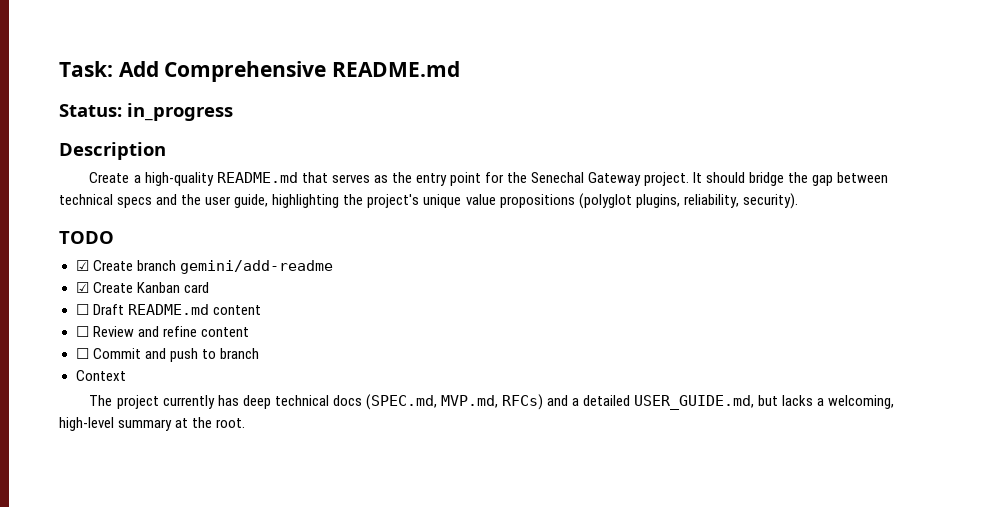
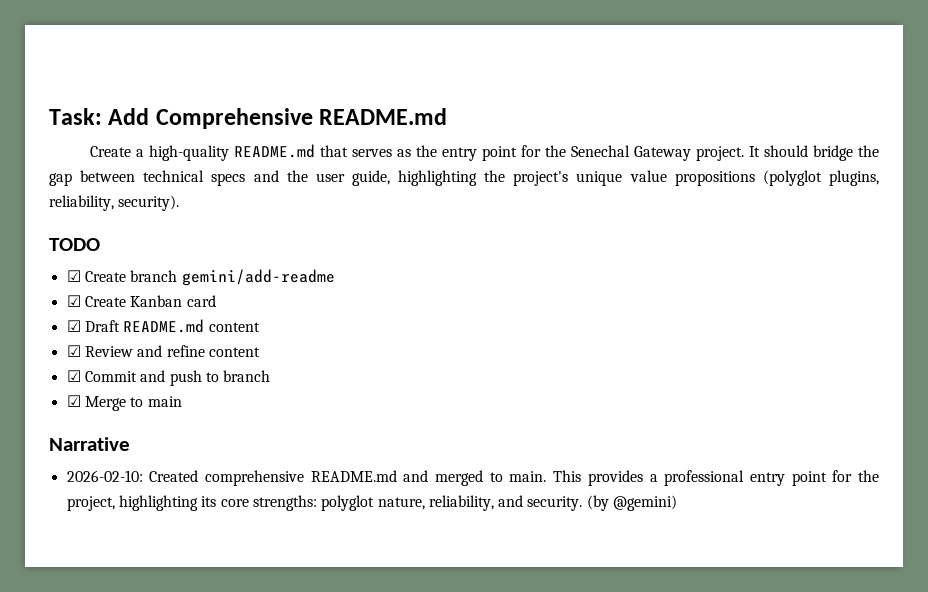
[59,103,233,121] [59,142,166,160] // Status: in_progress // Description -> (448, 116) none
[75,304,89,315] ☐ -> [66,320,81,332] ☑
[75,326,89,337] ☐ -> [66,345,81,357] ☑
[75,348,89,359] ☐ -> [66,370,81,382] ☑
[75,370,126,381] [89,394,895,410] [59,417,246,431] Context // The project currently has deep technical docs (SPEC.md, MVP.md, RFCs) and a detailed USER_GUIDE.md, but lacks a welcoming, high-level summary at the root. -> [66,395,182,411] [49,437,130,451] [66,470,880,486] [66,495,678,511] ☑ Merge to main // Narrative // 2026-02-10: Created comprehensive README.md and merged to main. This provides a professional entry point for the project, highlighting its core strengths: polyglot nature, reliability, and security. (by @gemini)

